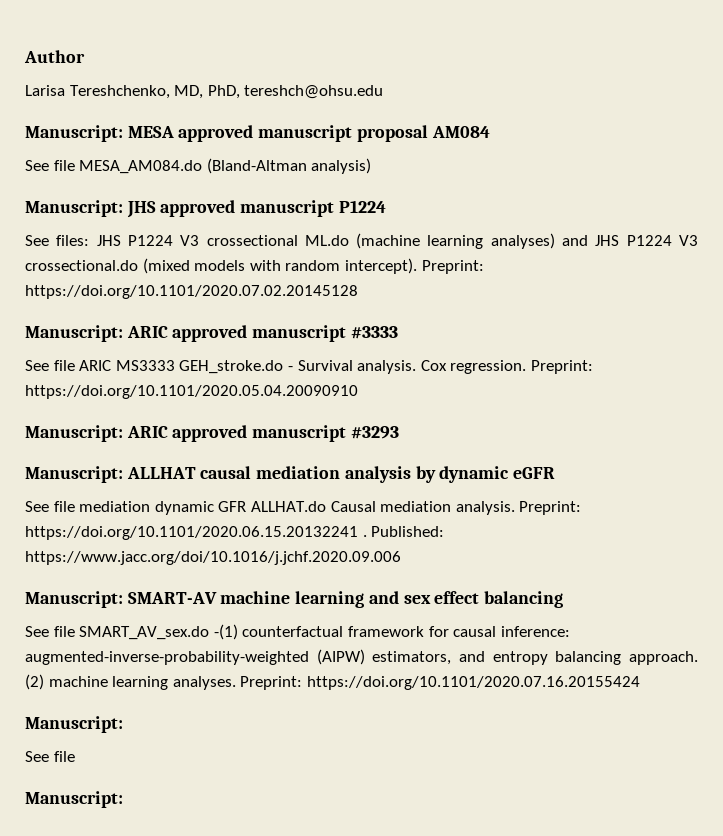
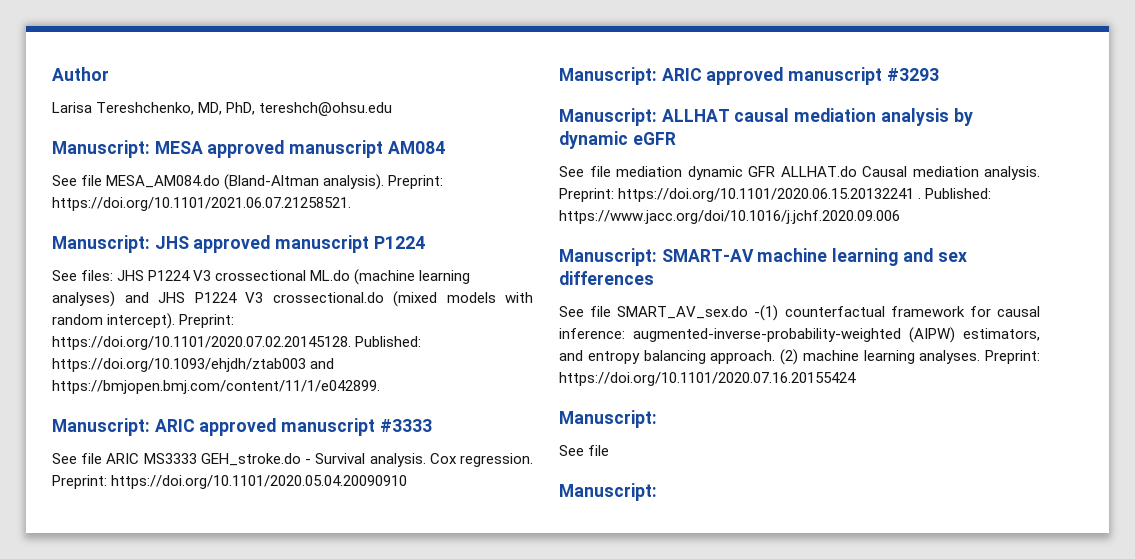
[356,125,428,142] proposal -> (384, 149) none
[311,158,372,174] analysis) -> [323,174,444,190] [52,197,351,211] analysis). Preprint: https://doi.org/10.1101/2021.06.07.21258521.
[25,285,358,299] https://doi.org/10.1101/2020.07.02.20145128 -> [52,336,422,350] [52,358,335,372] [52,380,380,394] https://doi.org/10.1101/2020.07.02.20145128. Published: https://doi.org/10.1093/ehjdh/ztab003 and https://bmjopen.bmj.com/content/11/1/e042899.
[434,591,564,608] effect balancing -> [559,271,654,285] differences

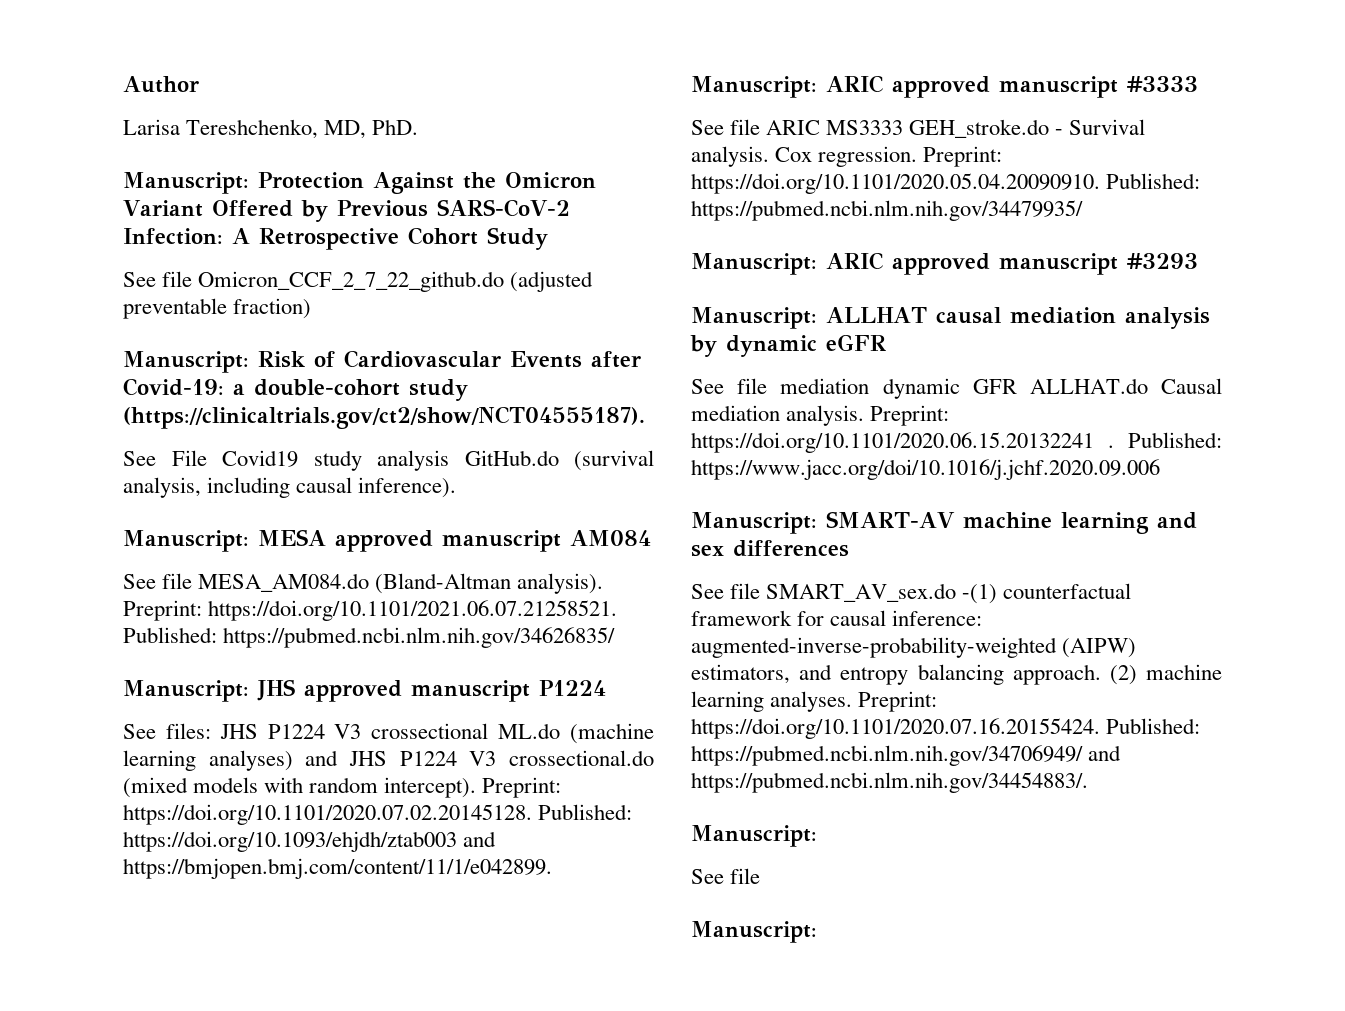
[226,102,393,116] PhD, tereshch@ohsu.edu -> [372,119,419,135] [123,172,596,194] [123,199,570,222] [123,227,548,250] [123,271,594,292] [123,298,312,319] [123,350,641,373] [123,378,468,401] [123,406,645,429] [123,450,654,471] [123,477,457,498] PhD. // Manuscript: Protection Against the Omicron Variant Offered by Previous SARS-CoV-2 Infection: A Retrospective Cohort Study // See file Omicron_CCF_2_7_22_github.do (adjusted preventable fraction) // Manuscript: Risk of Cardiovascular Events after Covid-19: a double-cohort study (https://clinicaltrials.gov/ct2/show/NCT04555187). // See File Covid19 study analysis GitHub.do (survival analysis, including causal inference).
(351, 204) none -> [123,627,616,648] Published: https://pubmed.ncbi.nlm.nih.gov/34626835/
[111,475,408,489] https://doi.org/10.1101/2020.05.04.20090910 -> [691,173,1201,194] [691,200,1083,221] https://doi.org/10.1101/2020.05.04.20090910. Published: https://pubmed.ncbi.nlm.nih.gov/34479935/
[559,372,856,386] https://doi.org/10.1101/2020.07.16.20155424 -> [691,718,1201,739] [691,745,1122,766] [691,772,1088,793] https://doi.org/10.1101/2020.07.16.20155424. Published: https://pubmed.ncbi.nlm.nih.gov/34706949/ and https://pubmed.ncbi.nlm.nih.gov/34454883/.

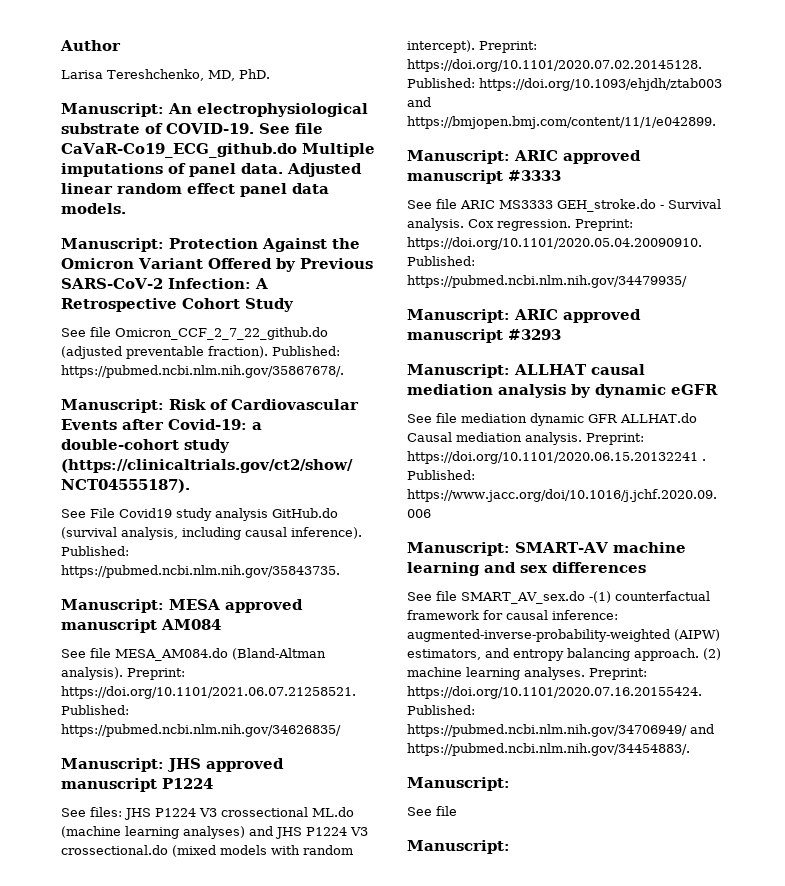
(419, 127) none -> [61,103,368,117] [61,123,323,134] [61,143,375,158] [61,163,362,177] [61,183,329,197] [61,203,126,214] // Manuscript: An electrophysiological substrate of COVID-19. See file CaVaR-Co19_ECG_github.do Multiple imputations of panel data. Adjusted linear random effect panel data models.
[233,298,312,319] fraction) -> [208,346,340,358] [61,365,344,378] fraction). Published: https://pubmed.ncbi.nlm.nih.gov/35867678/.
(457, 487) none -> [61,546,129,556] [61,565,340,578] Published: https://pubmed.ncbi.nlm.nih.gov/35843735.

